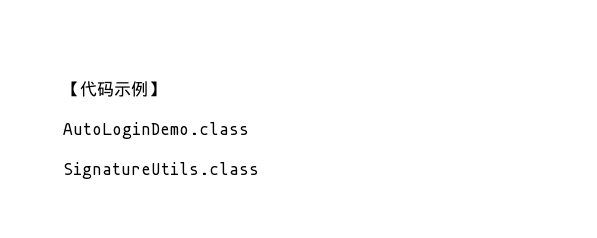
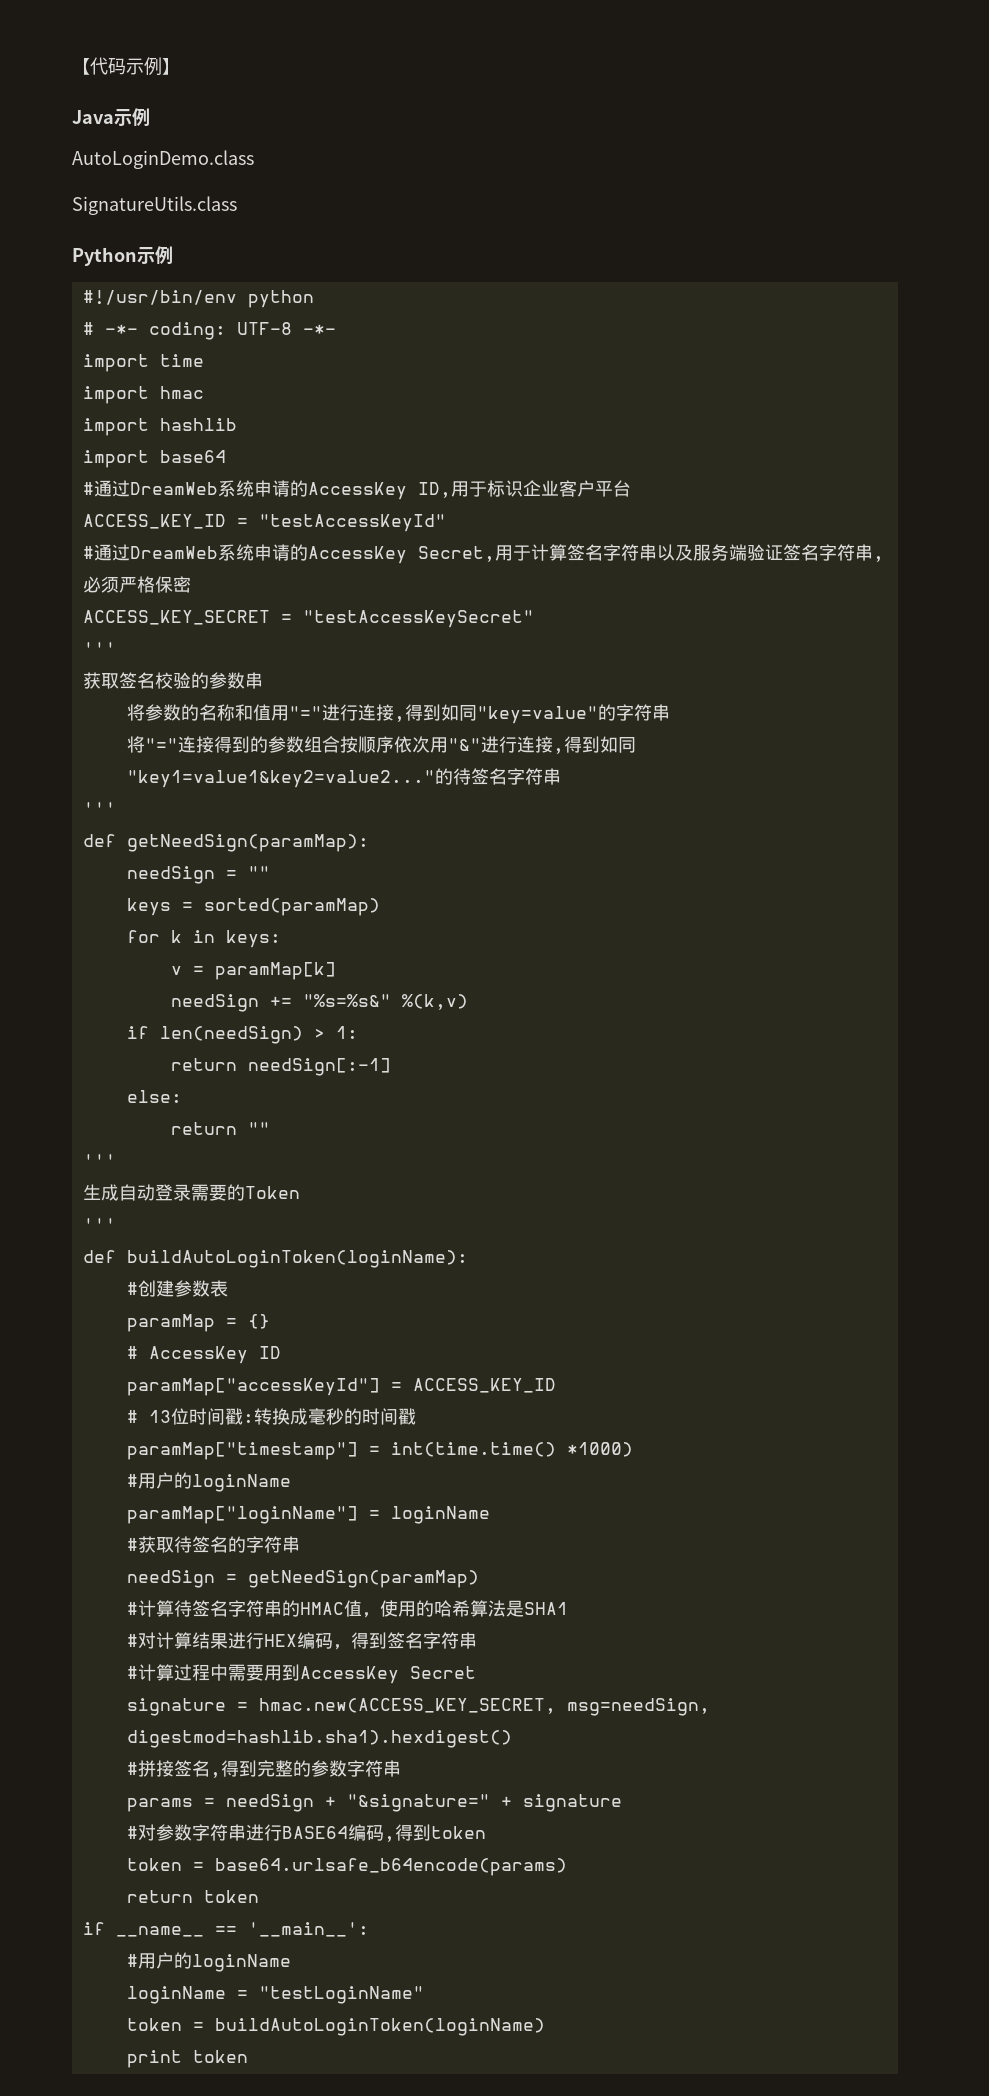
(165, 89) none -> [72,108,150,126] // Java示例
(259, 170) none -> [72,246,173,266] [82,290,314,308] [82,322,336,340] [82,354,204,372] [82,386,204,404] [82,418,237,436] [82,450,226,468] [82,480,631,500] [82,514,446,532] [82,544,884,564] [82,576,191,593] [82,610,534,628] [82,642,116,655] [82,672,263,689] [126,704,670,724] [126,736,636,754] [126,768,561,788] [82,802,116,815] [82,834,369,852] [126,866,270,884] [126,898,380,916] [126,930,281,948] [170,962,336,980] [170,994,468,1012] [126,1026,358,1044] [170,1058,391,1076] [126,1090,182,1103] [170,1122,270,1135] [82,1154,116,1167] [82,1184,300,1201] [82,1218,116,1231] [82,1250,468,1268] [126,1280,228,1297] [126,1314,270,1332] [126,1346,281,1364] [126,1378,556,1396] [126,1408,416,1425] [126,1442,633,1460] [126,1472,291,1492] [126,1506,490,1524] [126,1536,300,1553] [126,1570,479,1588] [126,1600,568,1618] [126,1632,477,1650] [126,1664,476,1684] [126,1698,710,1716] [126,1730,512,1748] [126,1760,401,1778] [126,1794,622,1812] [126,1824,486,1842] [126,1858,567,1876] [126,1890,259,1903] [82,1922,369,1937] [126,1952,291,1972] [126,1986,424,2004] [126,2018,545,2036] [126,2050,248,2068] // Python示例 // #!/usr/bin/env python // # -*- coding: UTF-8 -*- // import time // import hmac // import hashlib // import base64 // #通过DreamWeb系统申请的AccessKey ID,用于标识企业客户平台 // ACCESS_KEY_ID = "testAccessKeyId" // #通过DreamWeb系统申请的AccessKey Secret,用于计算签名字符串以及服务端验证签名字符串,必须严格保密 // ACCESS_KEY_SECRET = "testAccessKeySecret" // ''' // 获取签名校验的参数串 // 将参数的名称和值用"="进行连接,得到如同"key=value"的字符串 // 将"="连接得到的参数组合按顺序依次用"&"进行连接,得到如同"key1=value1&key2=value2..."的待签名字符串 // ''' // def getNeedSign(paramMap): // needSign = "" // keys = sorted(paramMap) // for k in keys: // v = paramMap[k] // needSign += "%s=%s&" %(k,v) // if len(needSign) > 1: // return needSign[:-1] // else: // return "" // ''' // 生成自动登录需要的Token // ''' // def buildAutoLoginToken(loginName): // #创建参数表 // paramMap = {} // # AccessKey ID // paramMap["accessKeyId"] = ACCESS_KEY_ID // # 13位时间戳:转换成毫秒的时间戳 // paramMap["timestamp"] = int(time.time() *1000) // #用户的loginName // paramMap["loginName"] = loginName // #获取待签名的字符串 // needSign = getNeedSign(paramMap) // #计算待签名字符串的HMAC值，使用的哈希算法是SHA1 // #对计算结果进行HEX编码，得到签名字符串 // #计算过程中需要用到AccessKey Secret // signature = hmac.new(ACCESS_KEY_SECRET, msg=needSign, digestmod=hashlib.sha1).hexdigest() // #拼接签名,得到完整的参数字符串 // params = needSign + "&signature=" + signature // #对参数字符串进行BASE64编码,得到token // token = base64.urlsafe_b64encode(params) // return token // if __name__ == '__main__': // #用户的loginName // loginName = "testLoginName" // token = buildAutoLoginToken(loginName) // print token

